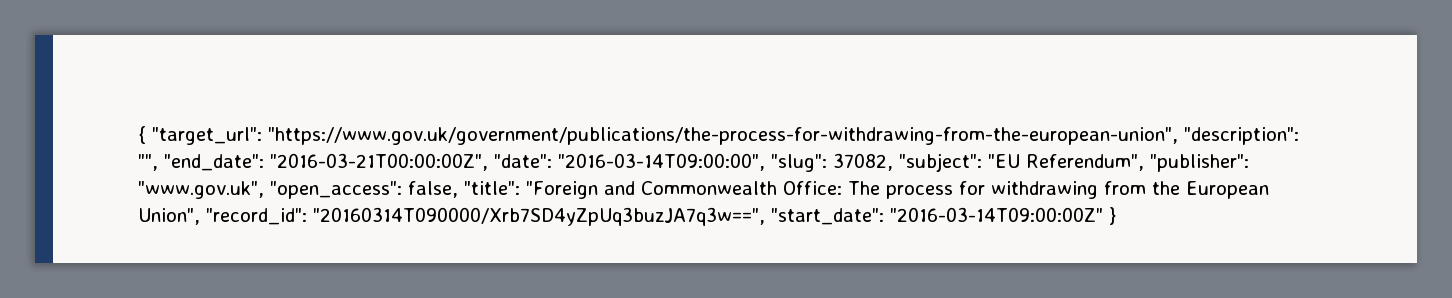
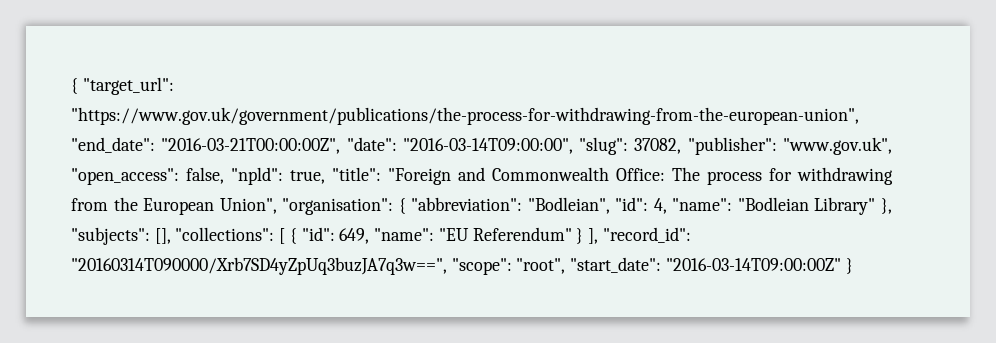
[1183,127,1299,145] [138,154,158,171] "description": "", -> (859, 116) none
[899,153,1144,172] "subject": "EU Referendum", -> (682, 146) none
(458, 189) none -> [231,167,325,185] "npld": true,
[206,207,765,226] "record_id": "20160314T090000/Xrb7SD4yZpUq3buzJA7q3w==", -> [282,197,893,215] [71,227,691,245] [71,257,566,275] "organisation": { "abbreviation": "Bodleian", "id": 4, "name": "Bodleian Library" }, "subjects": [], "collections": [ { "id": 649, "name": "EU Referendum" } ], "record_id": "20160314T090000/Xrb7SD4yZpUq3buzJA7q3w==", "scope": "root",

